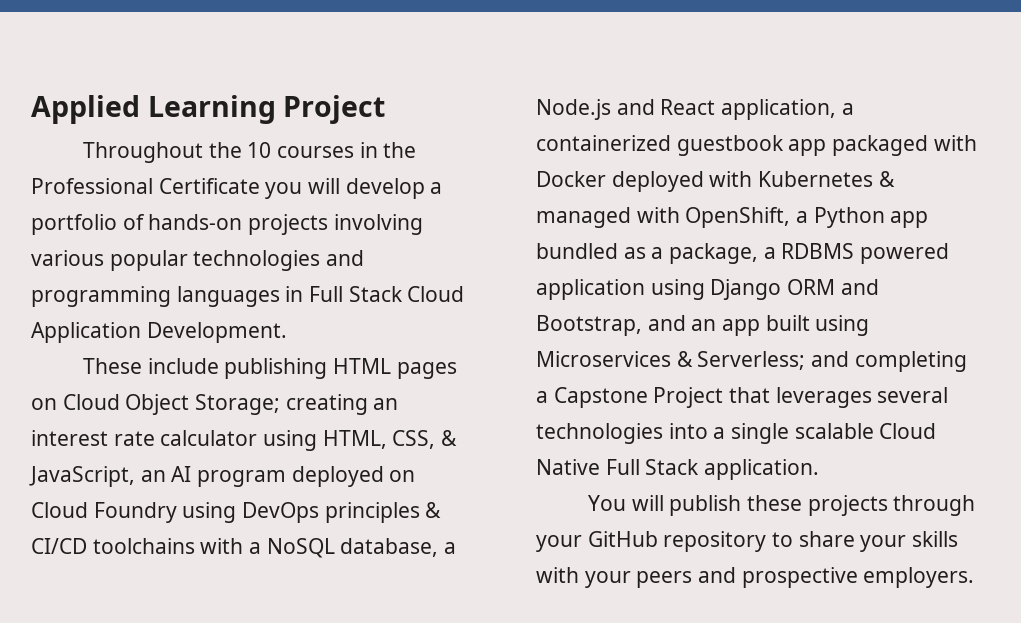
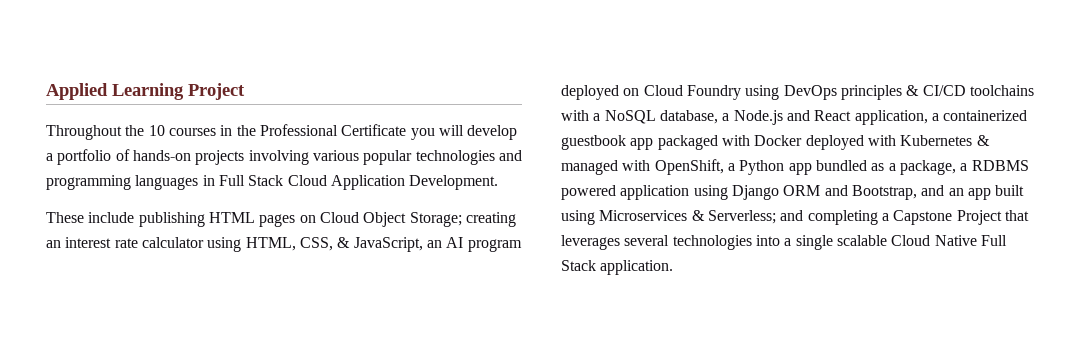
[588,495,976,516] [536,531,959,552] [536,567,975,588] // You will publish these projects through your GitHub repository to share your skills with your peers and prospective employers. -> (674, 267) none

